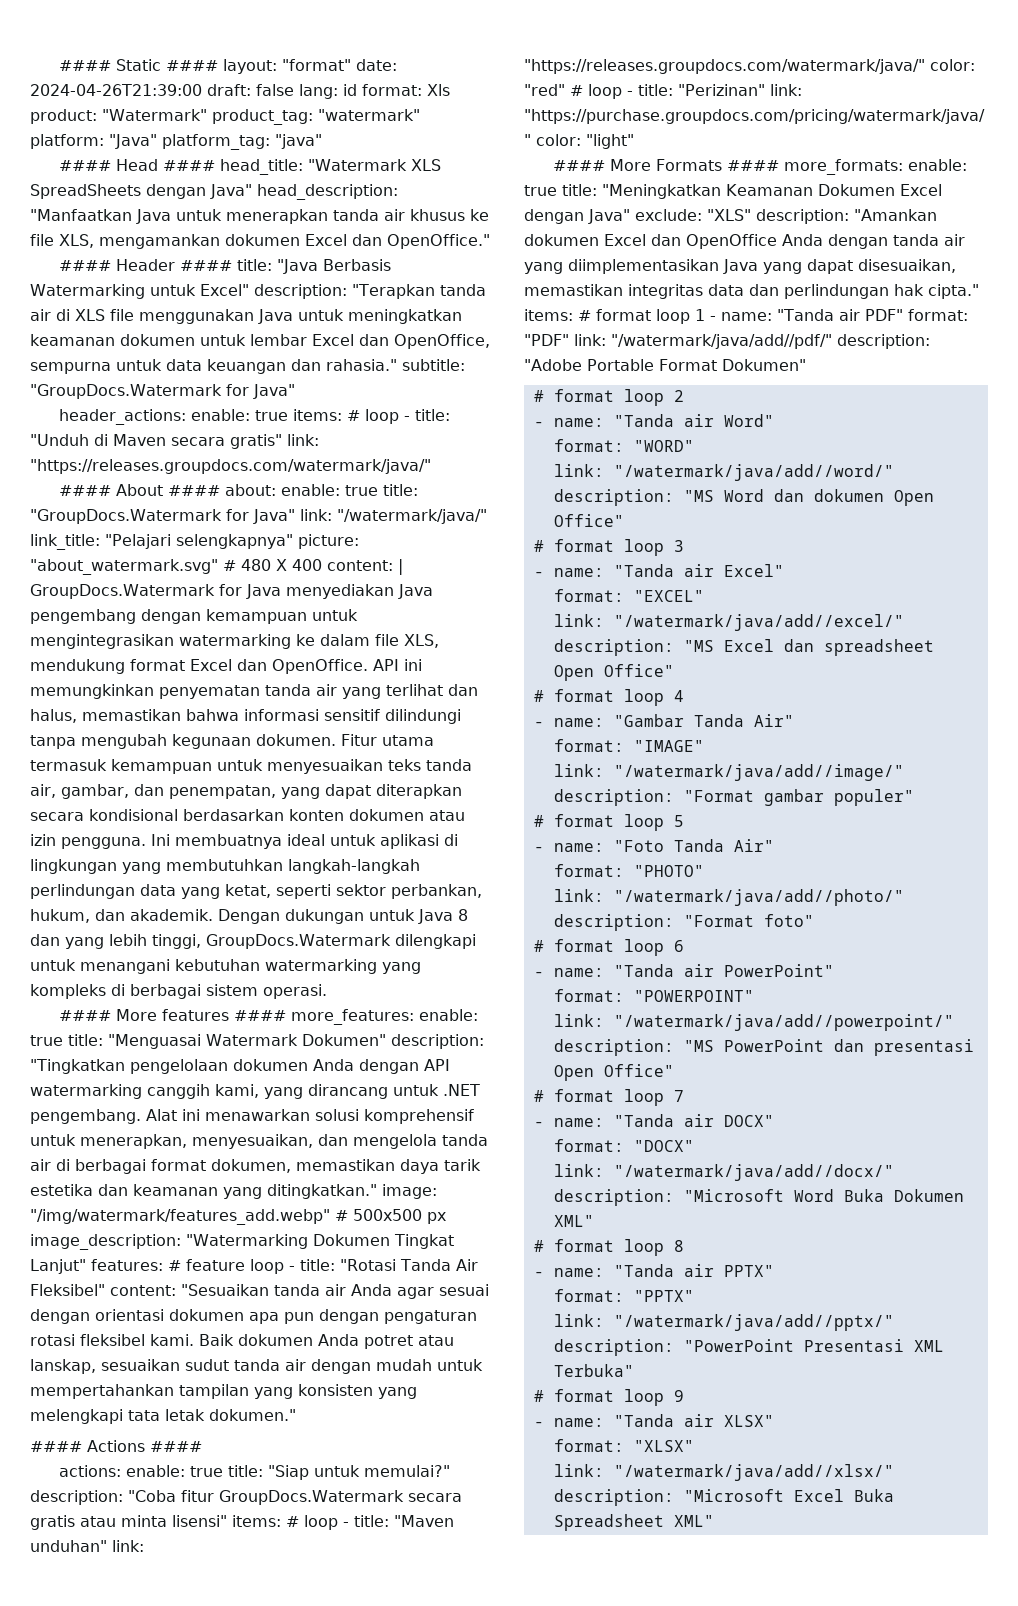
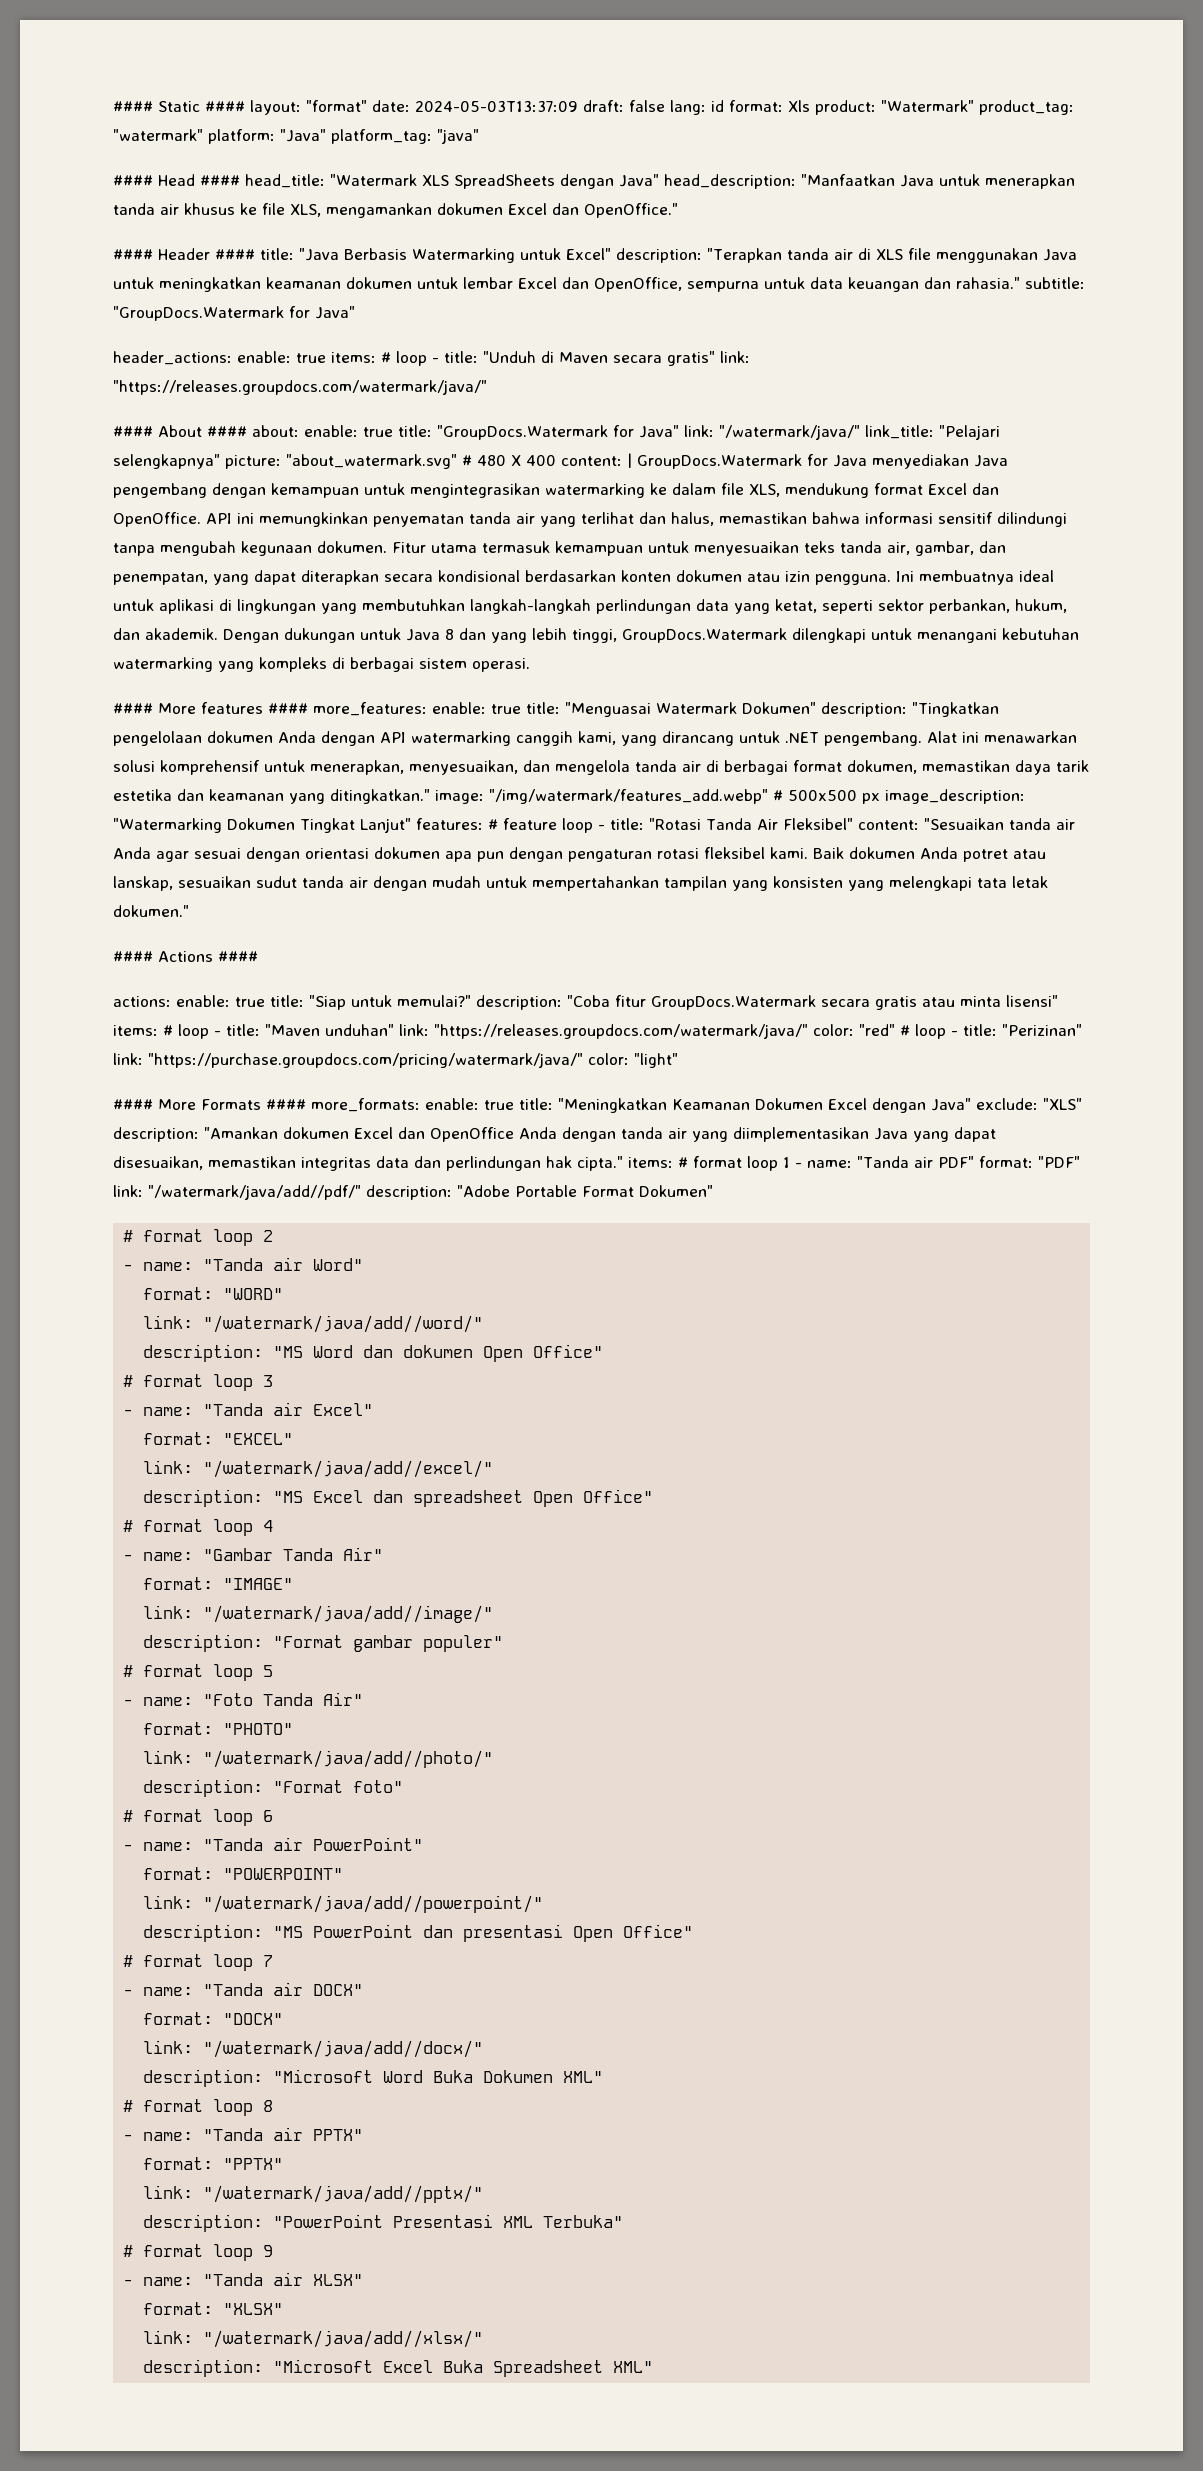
[30,84,202,96] 2024-04-26T21:39:00 -> [415,101,578,112] 2024-05-03T13:37:09

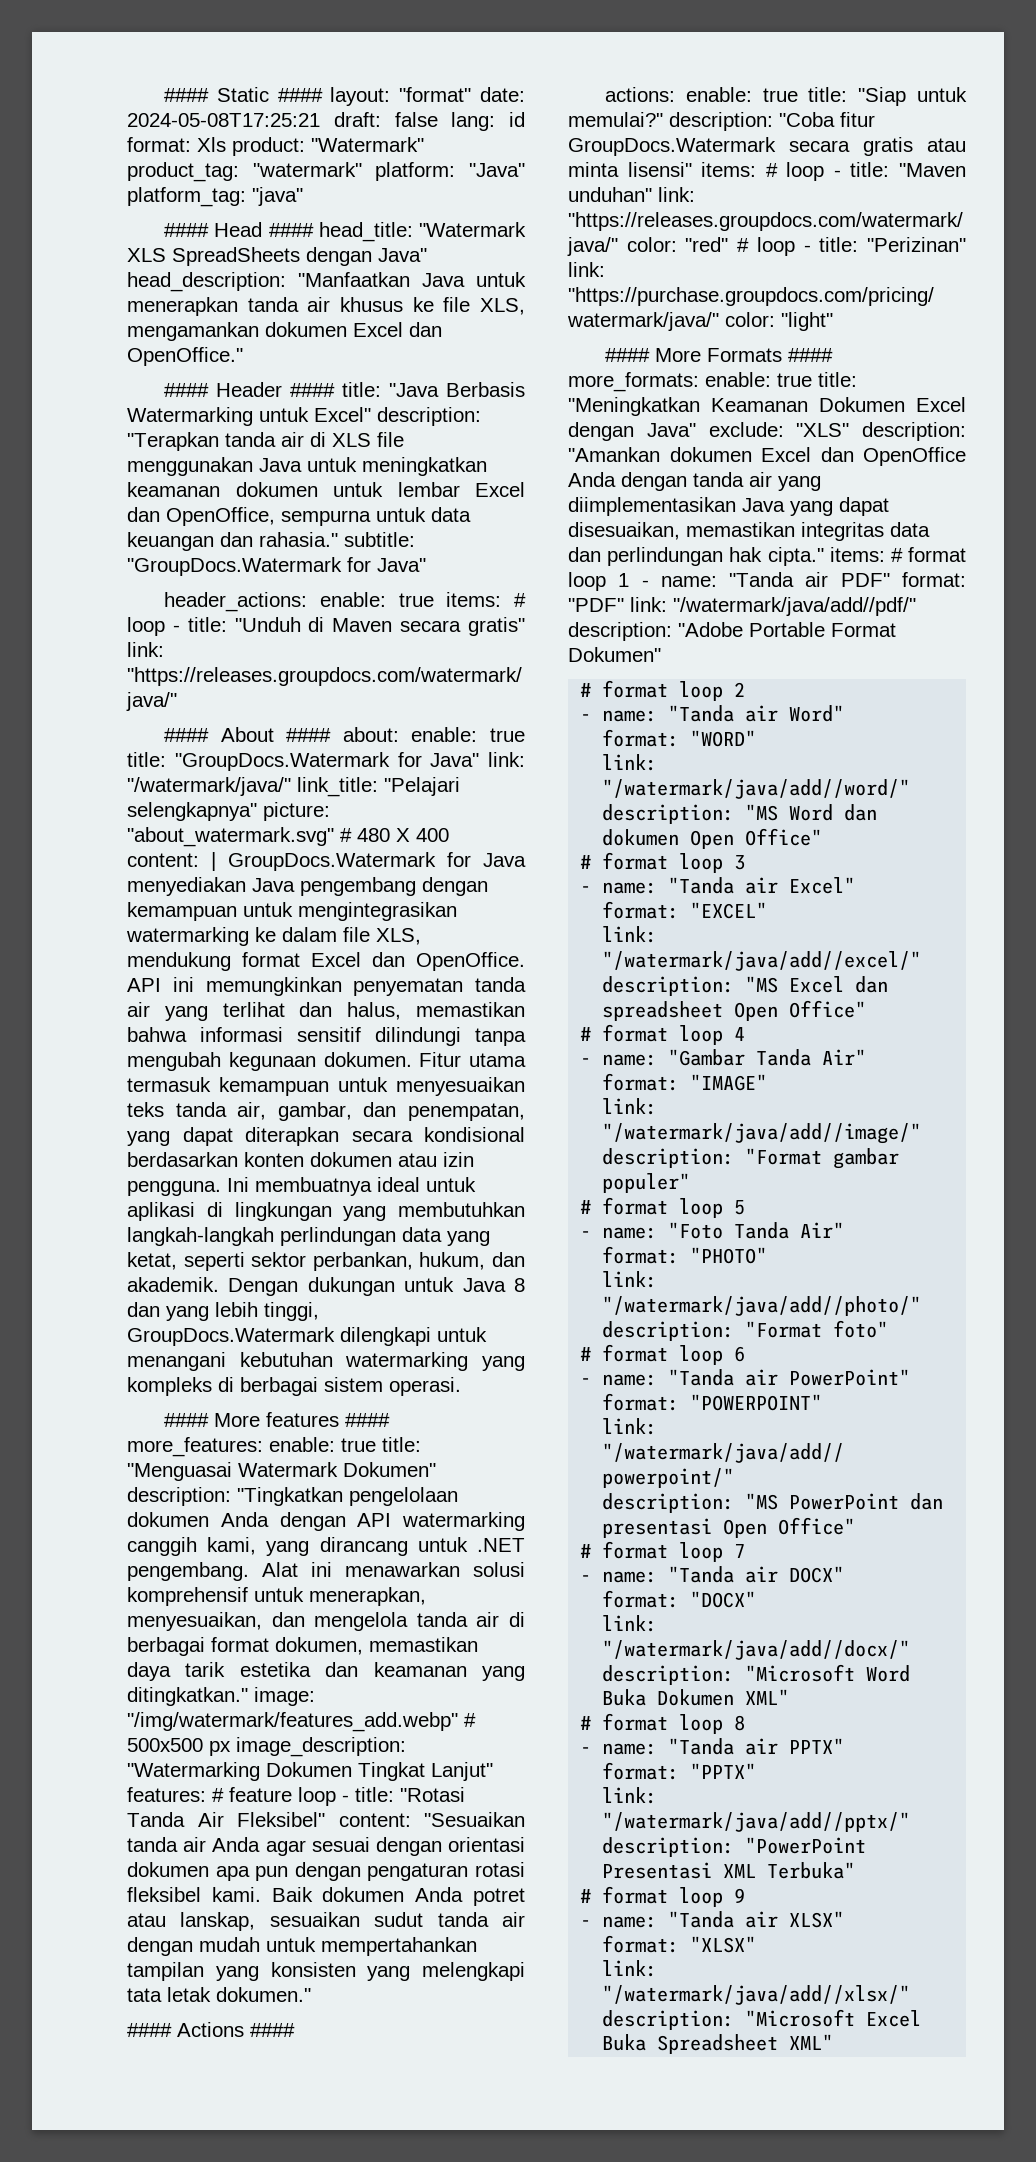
[415,101,578,112] 2024-05-03T13:37:09 -> [127,113,320,127] 2024-05-08T17:25:21

